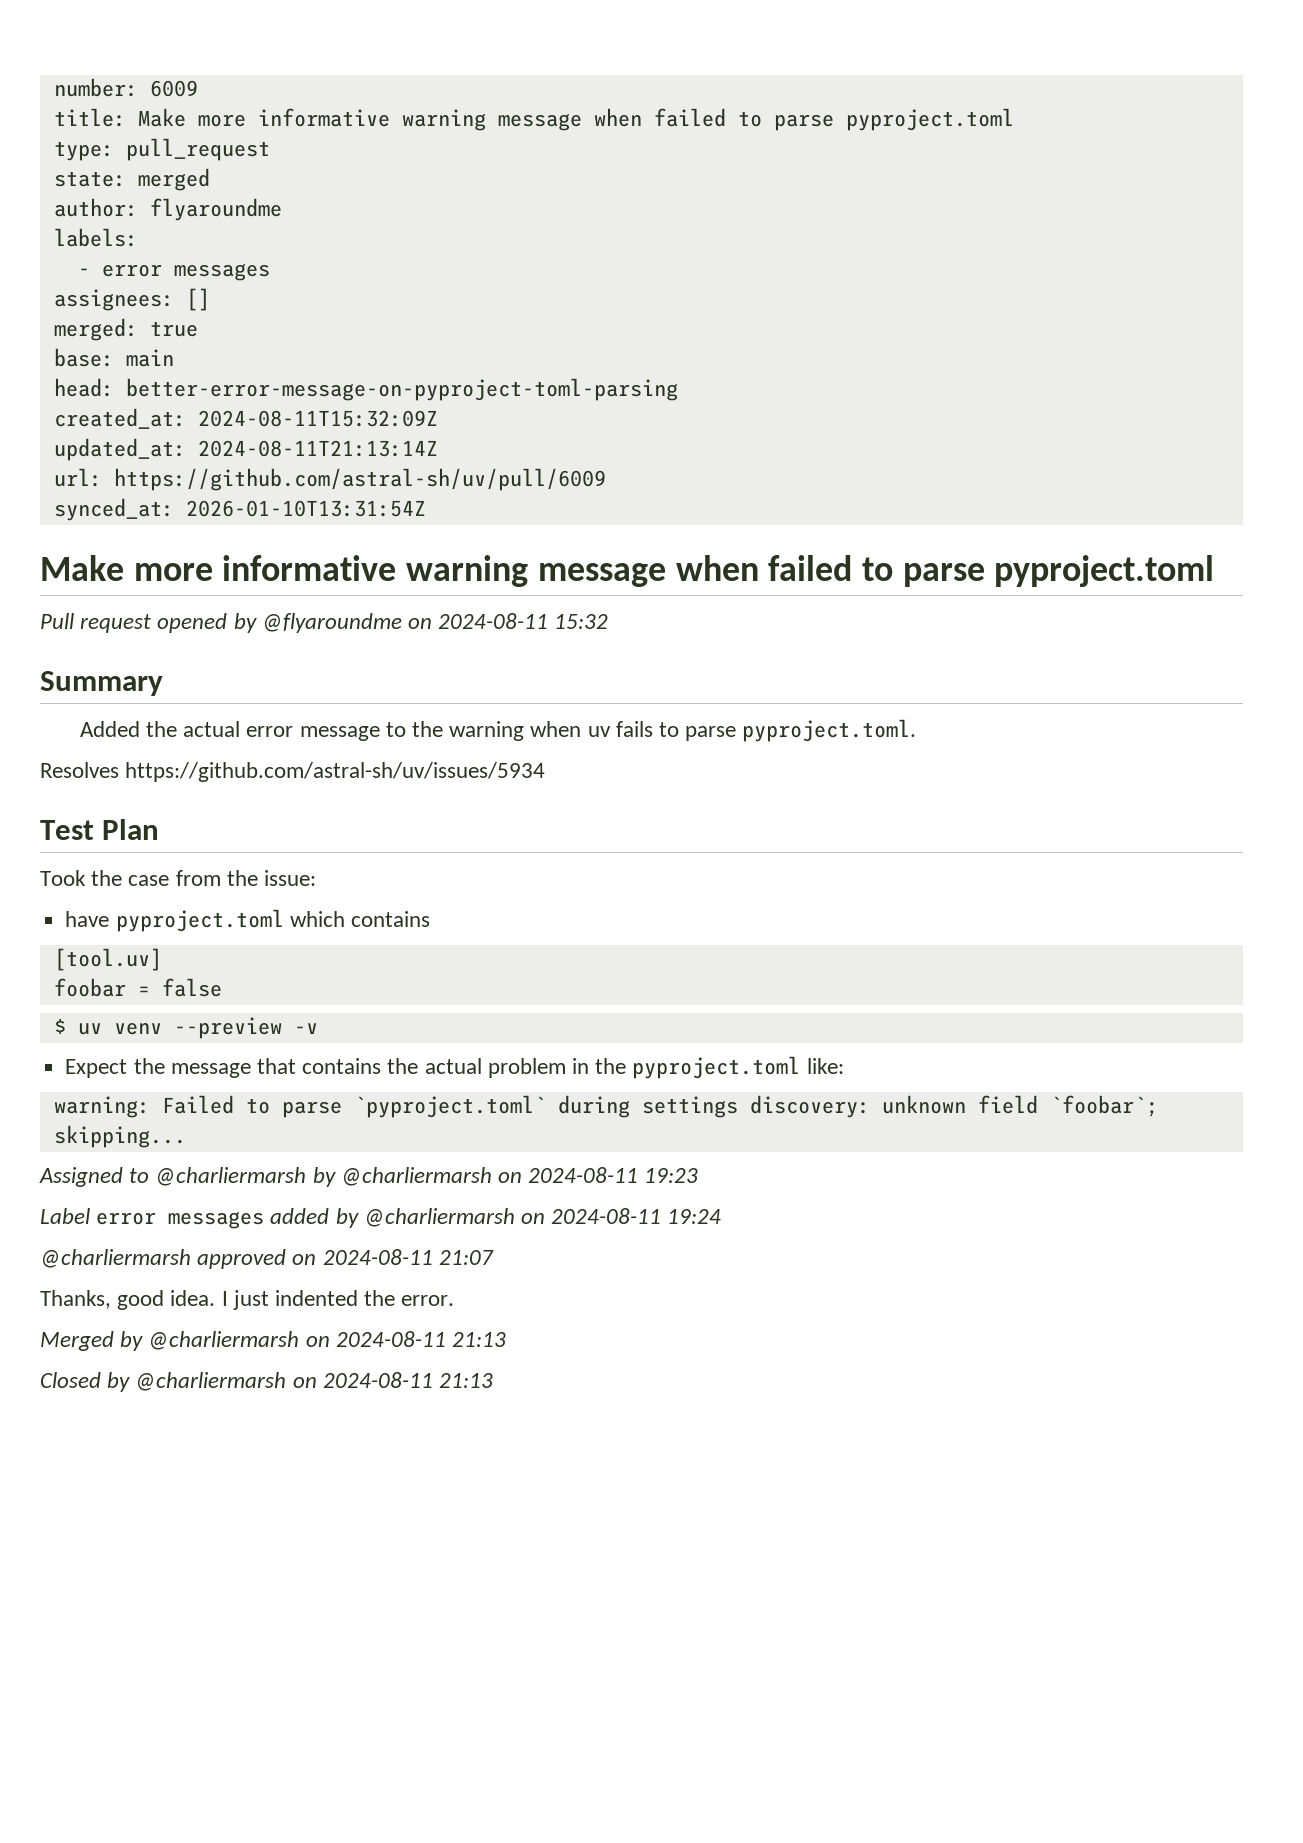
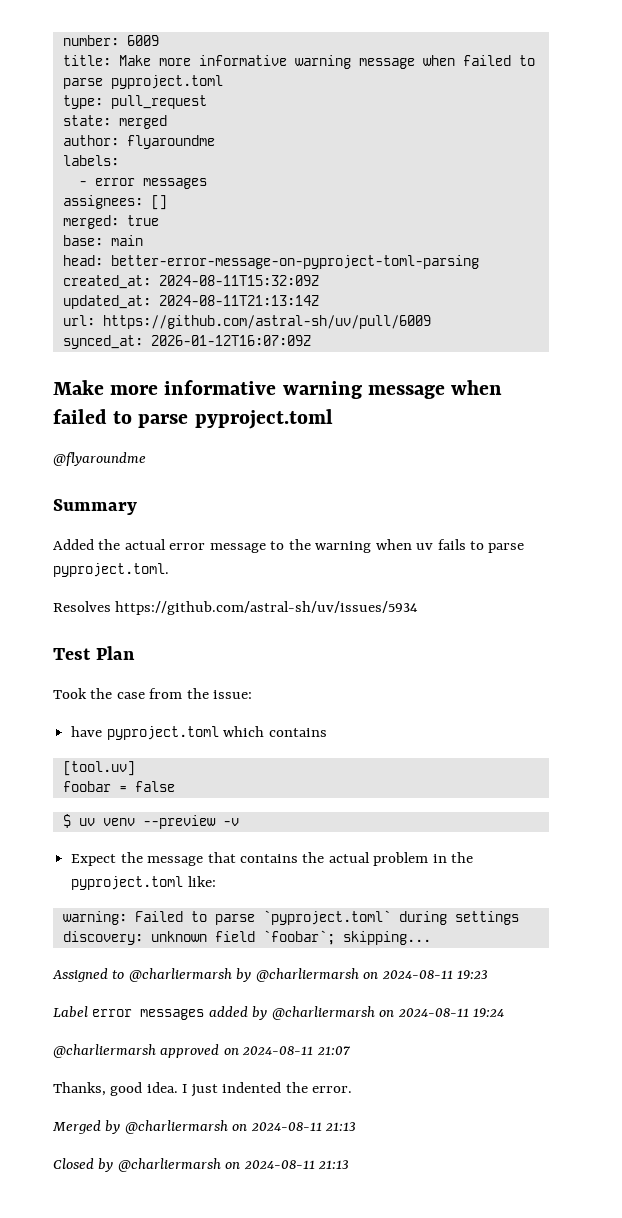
[185,500,426,517] 2026-01-10T13:31:54Z -> [150,335,311,346] 2026-01-12T16:07:09Z
[40,613,609,633] Pull request opened by @flyaroundme on 2024-08-11 15:32 -> [53,452,146,466] @flyaroundme

